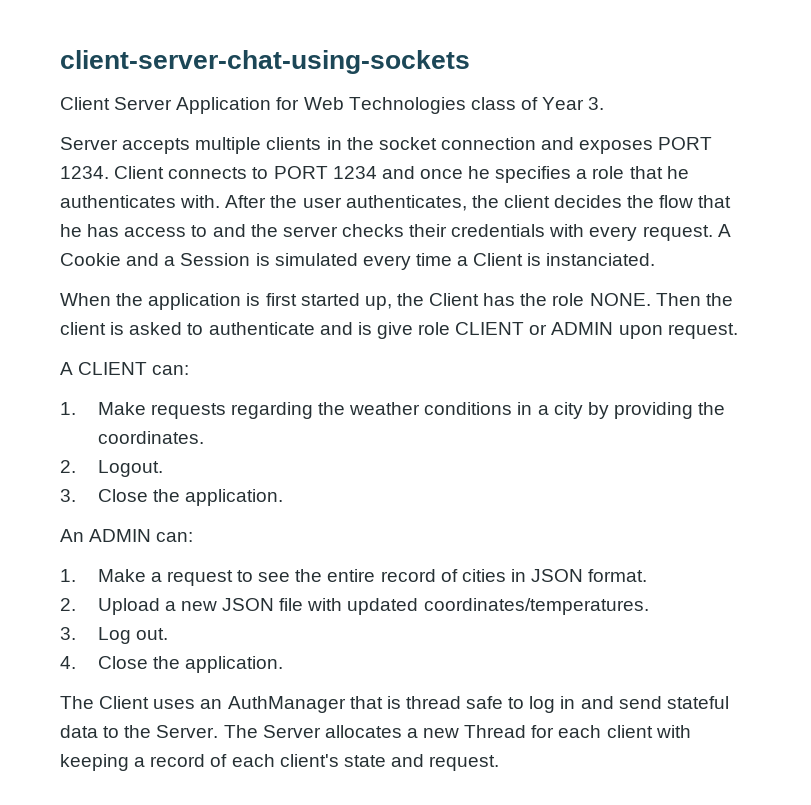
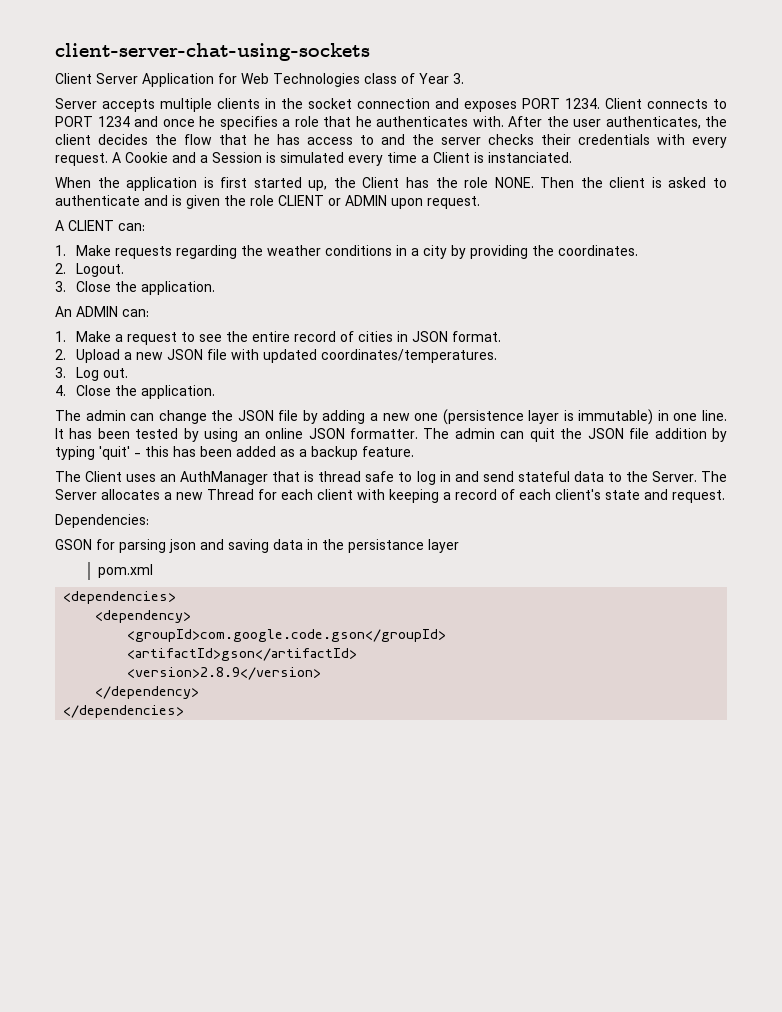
[376,322,413,339] give -> [186,195,246,209] given the
(283, 664) none -> [55,409,727,425] [55,428,728,442] [55,446,414,460] // The admin can change the JSON file by adding a new one (persistence layer is immutable) in one line. It has been tested by using an online JSON formatter. The admin can quit the JSON file addition by typing 'quit' - this has been added as a backup feature.
(500, 763) none -> [55,514,149,528] [55,539,459,553] [97,564,153,578] [63,591,177,604] [95,610,192,623] [127,629,447,642] [127,648,358,661] [127,667,322,680] [95,686,200,699] [63,705,185,718] // Dependencies: // GSON for parsing json and saving data in the persistance layer // pom.xml // <dependencies> // <dependency> // <groupId>com.google.code.gson</groupId> // <artifactId>gson</artifactId> // <version>2.8.9</version> // </dependency> // </dependencies>

